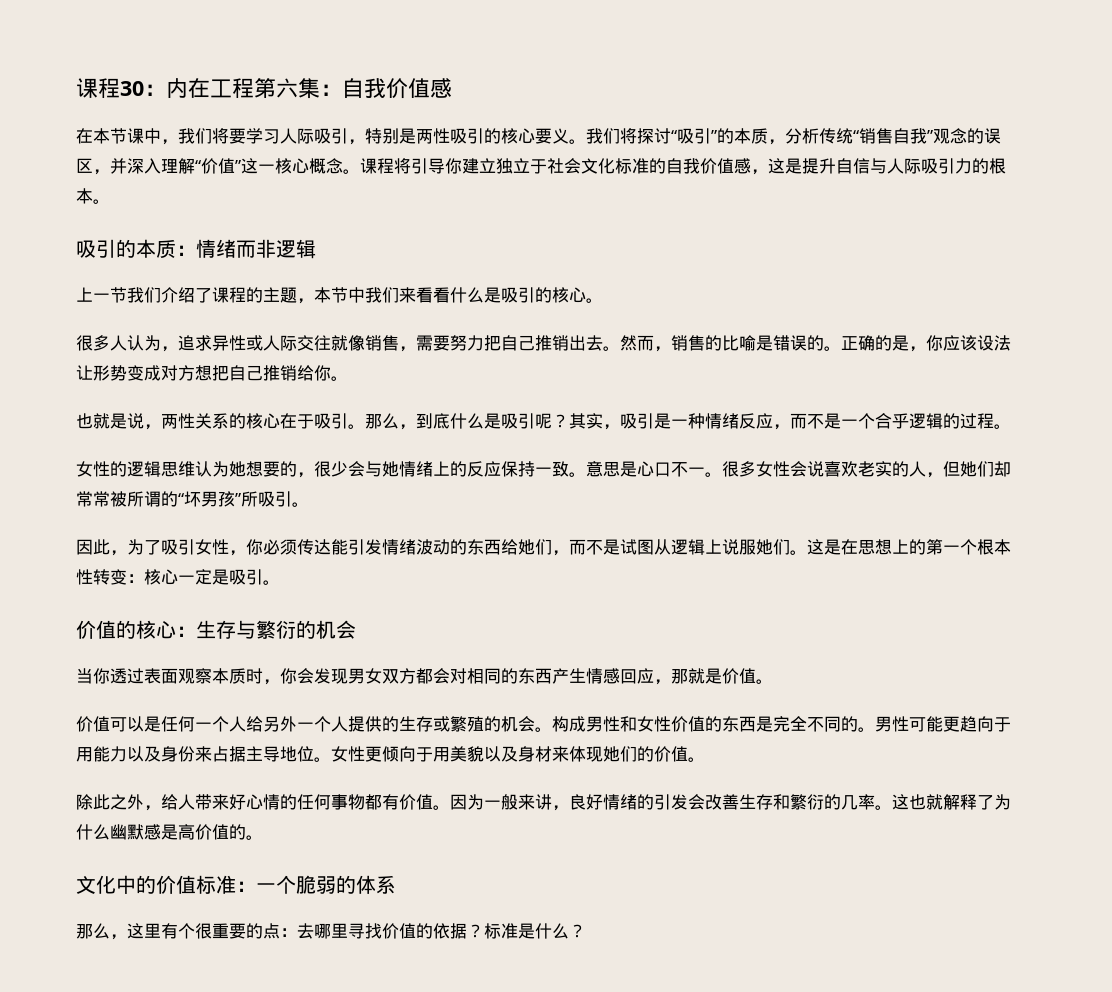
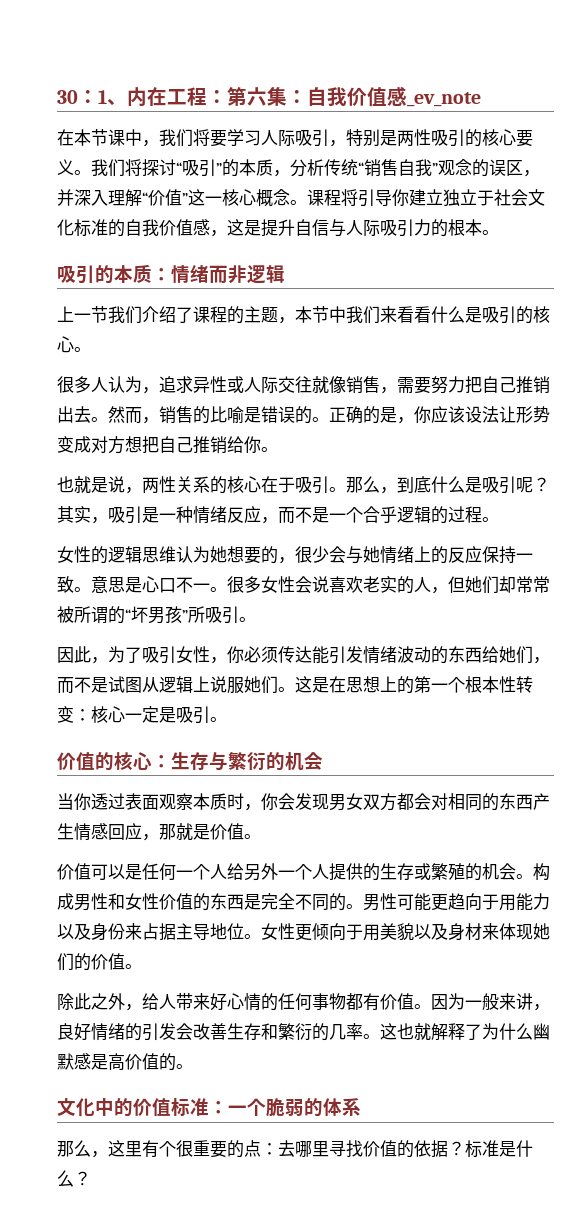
[76,78,166,98] 课程30： -> [57,90,127,106] 30：1、
(254, 88) none -> [207,90,227,104] ：
(452, 88) none -> [407,92,481,107] _ev_note

